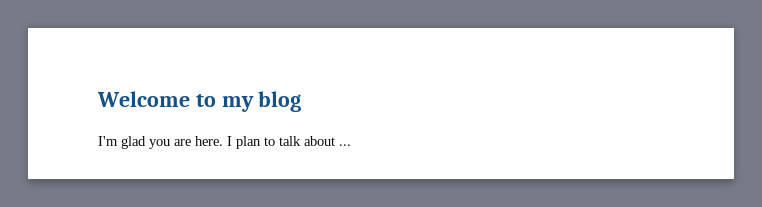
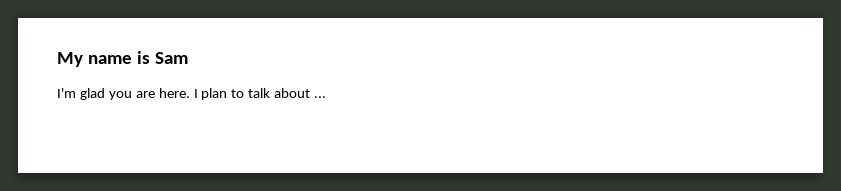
[97,91,302,112] Welcome to my blog -> [57,51,188,67] My name is Sam

